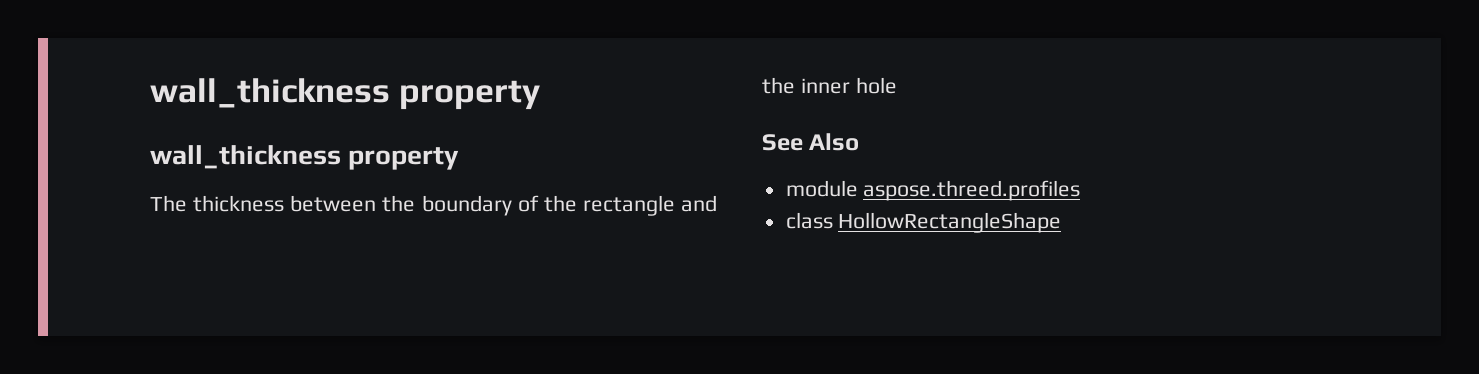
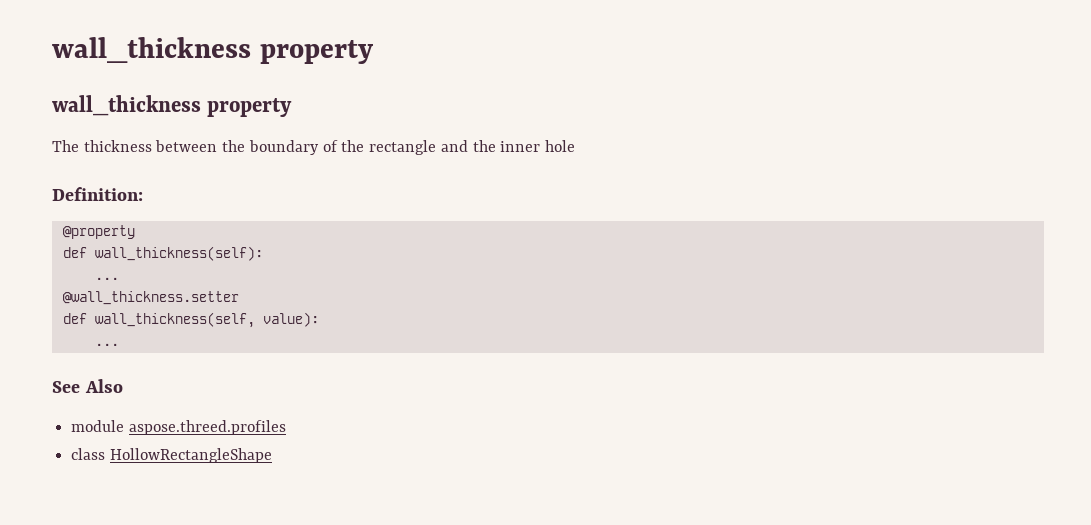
(897, 85) none -> [52,187,143,201] [62,225,135,239] [62,246,263,261] [94,277,119,280] [62,291,239,305] [62,312,319,328] [94,343,119,346] // Definition: // @property // def wall_thickness(self): // ... // @wall_thickness.setter // def wall_thickness(self, value): // ...

